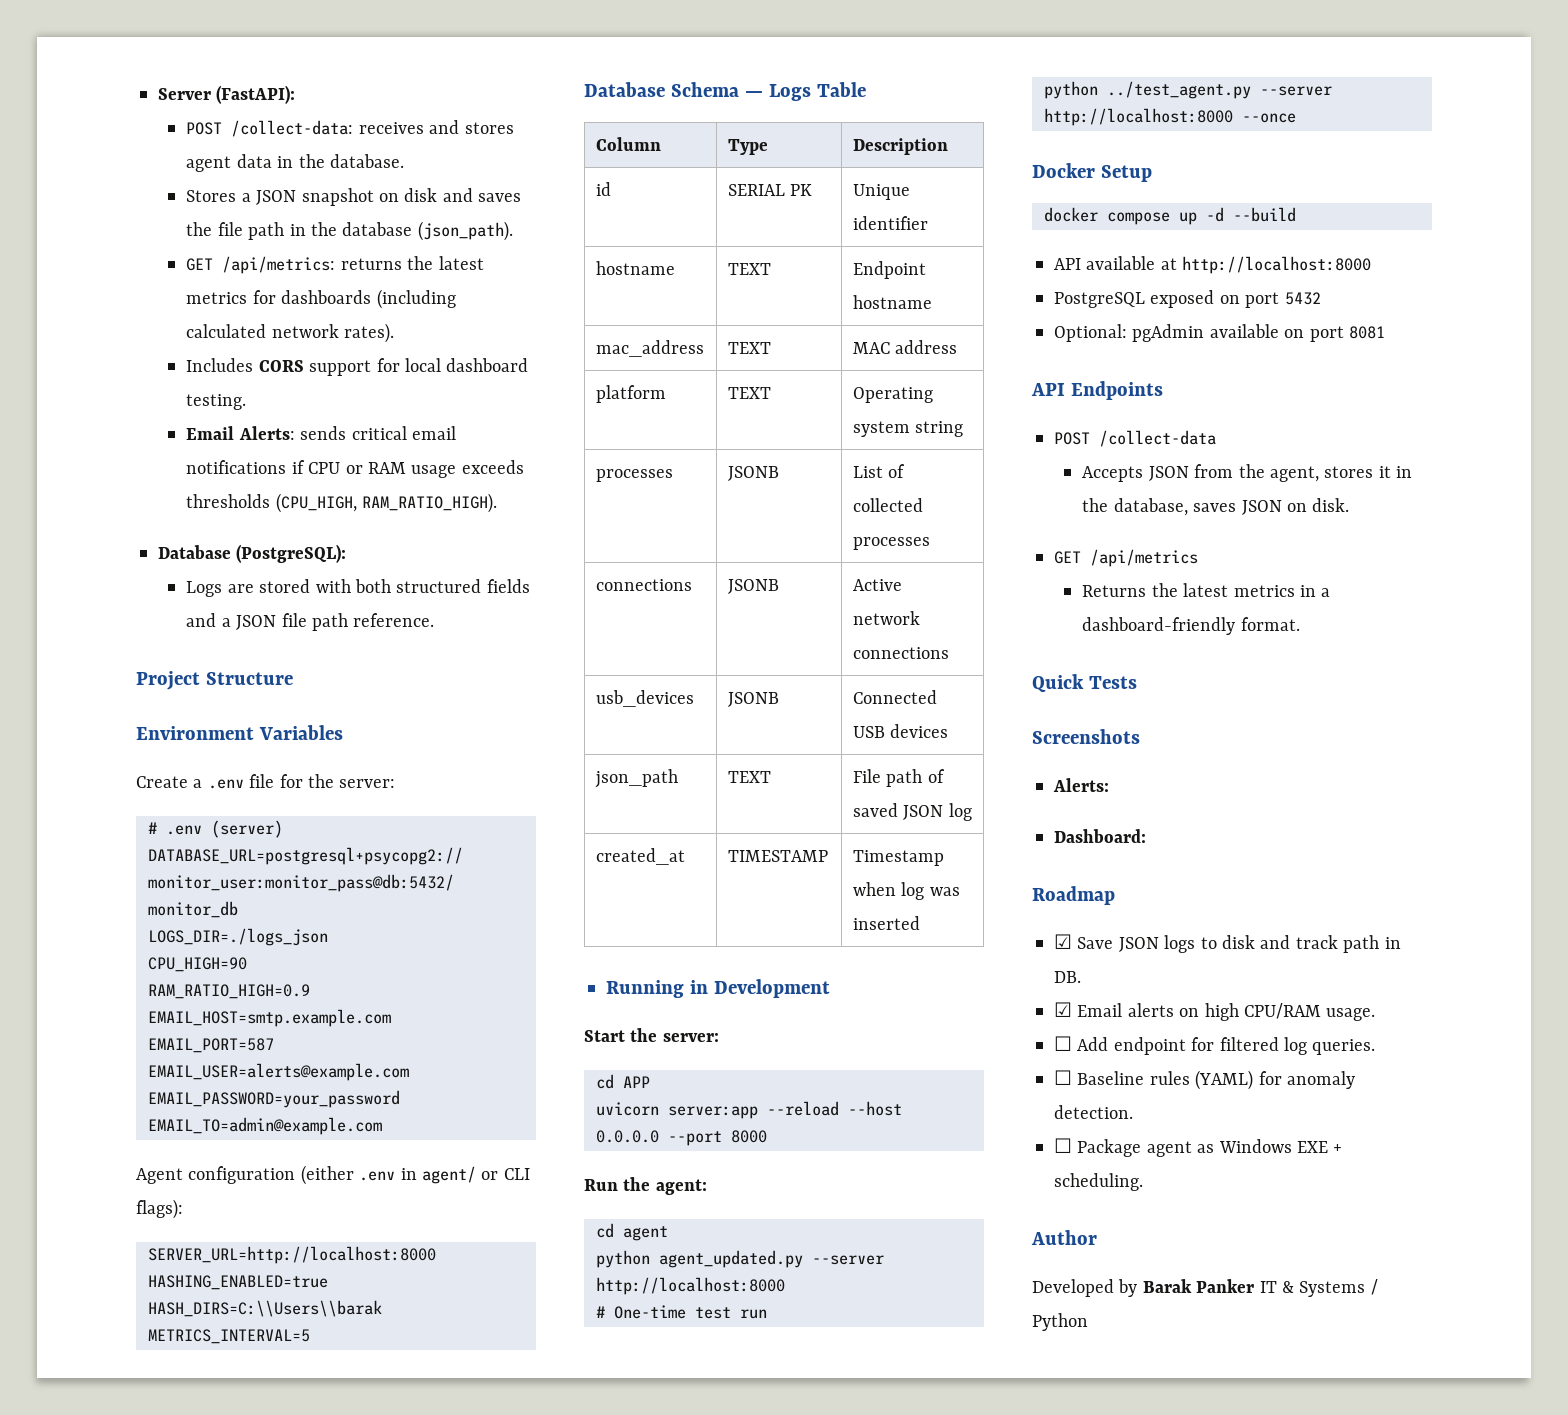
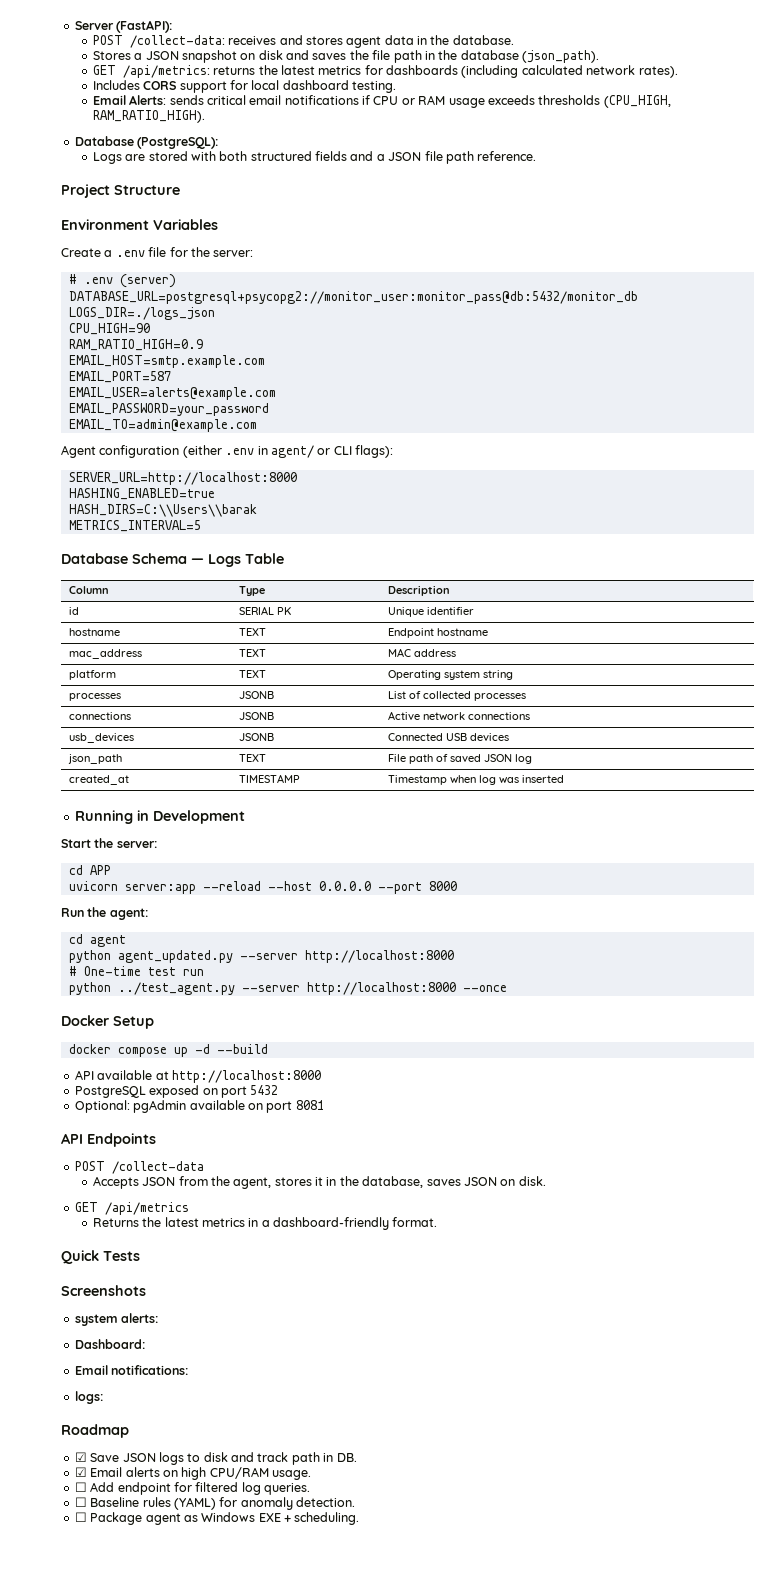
[1053,778,1109,792] Alerts: -> [74,1313,159,1326] system alerts:
(1146, 836) none -> [74,1365,189,1375] [74,1391,103,1404] // Email notifications: // logs:
[1031,1230,1097,1245] [1032,1279,1378,1297] [1032,1313,1088,1331] // Author // Developed by Barak Panker IT & Systems / Python -> (360, 1518) none

